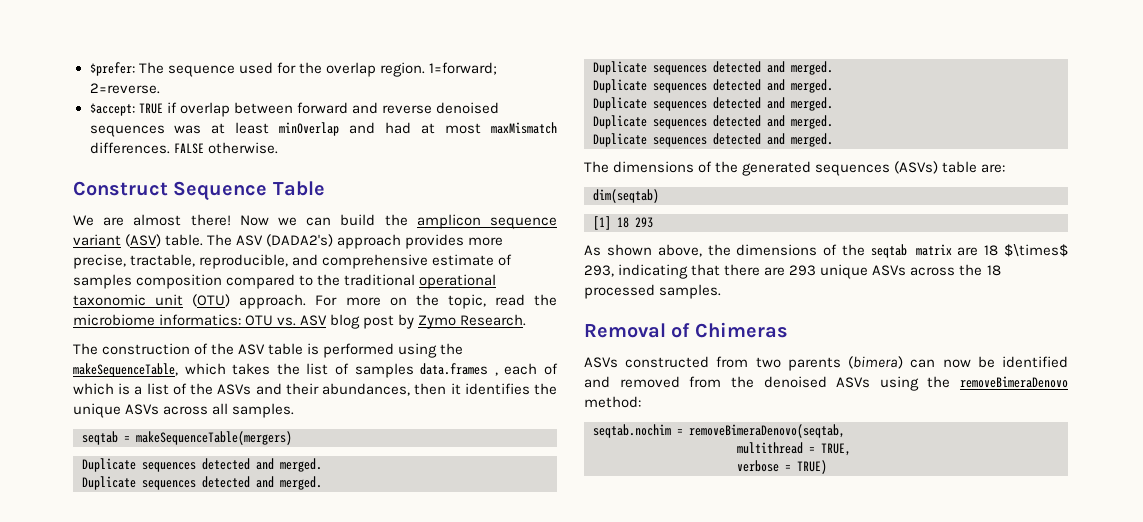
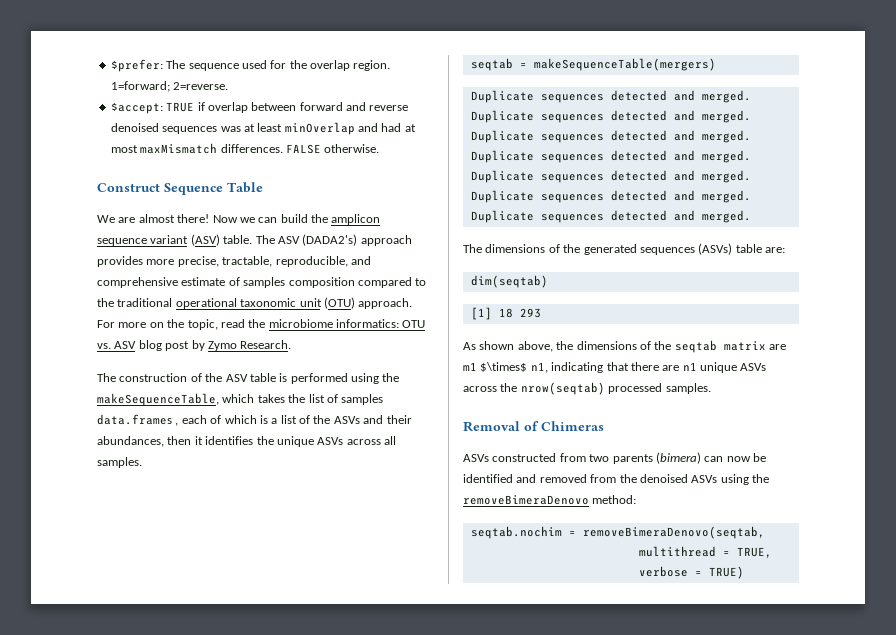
[984,244,1068,257] [584,265,614,277] 18 $\times$ 293, -> [463,362,548,373] m1 $\times$ n1,
[789,265,817,276] 293 -> [682,362,697,371] n1
[986,265,1001,276] 18 -> [520,382,605,395] nrow(seqtab)

